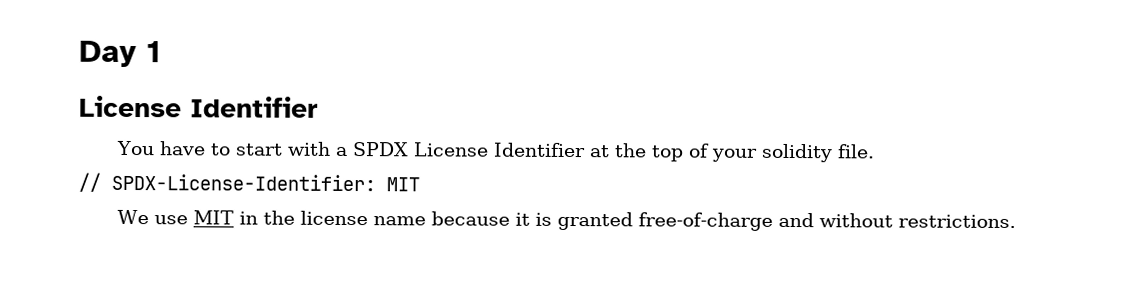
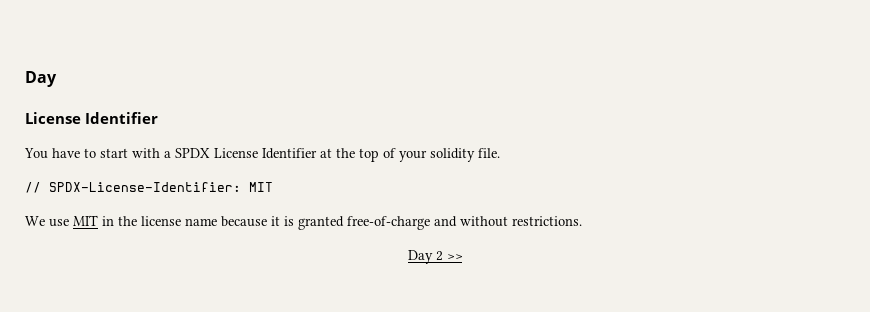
[79,40,161,68] Day 1 -> [25,71,57,87] Day
(1016, 221) none -> [407,250,463,264] // Day 2 >>

